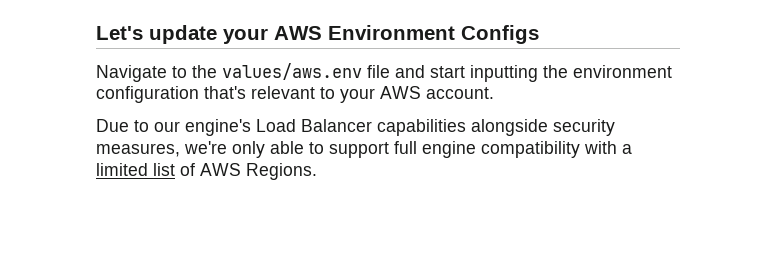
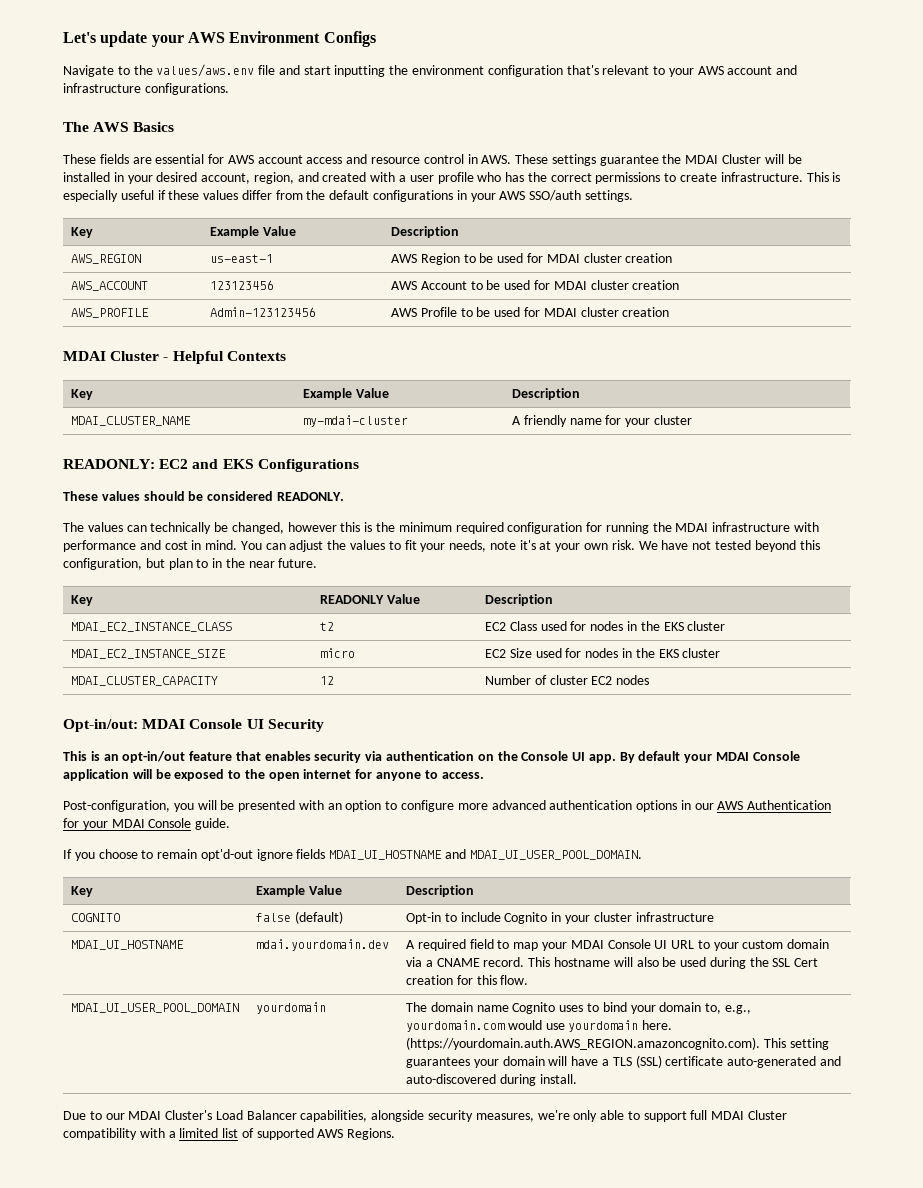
[426,87,494,99] account. -> [727,65,798,75] [63,83,229,95] [63,122,175,132] [63,154,802,166] [63,172,841,184] [63,190,633,202] [71,227,94,238] [210,226,296,238] [391,226,460,238] [71,254,142,264] [210,254,274,263] [391,253,673,265] [71,281,149,291] [210,280,274,290] [391,280,680,290] [71,308,150,318] [210,307,316,317] [391,307,670,317] [63,351,286,364] [71,389,94,400] [303,388,389,400] [512,388,581,400] [71,416,192,426] [303,415,409,427] [512,415,693,427] [63,459,359,472] [63,491,344,501] [63,522,820,534] [63,540,820,552] [63,558,318,570] [71,595,94,606] [320,594,420,604] [485,594,554,606] [71,622,233,632] [320,622,335,631] [485,621,726,631] [71,649,227,659] [320,648,356,658] [485,648,721,658] [71,676,219,686] [320,676,335,685] [485,675,650,685] [63,719,324,732] [63,751,800,763] [63,769,484,781] [63,800,832,812] [63,818,231,830] [63,849,642,861] [71,886,94,897] [256,885,342,897] [406,885,475,897] [71,913,121,922] [256,911,343,924] [406,912,714,924] [71,940,185,950] [256,939,390,951] [406,939,830,951] [406,957,819,969] [406,975,529,985] [71,1003,240,1013] [256,1002,327,1014] [406,1002,751,1014] [406,1020,673,1032] [406,1037,829,1050] [406,1055,841,1068] [406,1074,577,1086] account and infrastructure configurations. // The AWS Basics // These fields are essential for AWS account access and resource control in AWS. These settings guarantee the MDAI Cluster will be installed in your desired account, region, and created with a user profile who has the correct permissions to create infrastructure. This is especially useful if these values differ from the default configurations in your AWS SSO/auth settings. // Key | Example Value | Description // AWS_REGION | us-east-1 | AWS Region to be used for MDAI cluster creation // AWS_ACCOUNT | 123123456 | AWS Account to be used for MDAI cluster creation // AWS_PROFILE | Admin-123123456 | AWS Profile to be used for MDAI cluster creation // MDAI Cluster - Helpful Contexts // Key | Example Value | Description // MDAI_CLUSTER_NAME | my-mdai-cluster | A friendly name for your cluster // READONLY: EC2 and EKS Configurations // These values should be considered READONLY. // The values can technically be changed, however this is the minimum required configuration for running the MDAI infrastructure with performance and cost in mind. You can adjust the values to fit your needs, note it's at your own risk. We have not tested beyond this configuration, but plan to in the near future. // Key | READONLY Value | Description // MDAI_EC2_INSTANCE_CLASS | t2 | EC2 Class used for nodes in the EKS cluster // MDAI_EC2_INSTANCE_SIZE | micro | EC2 Size used for nodes in the EKS cluster // MDAI_CLUSTER_CAPACITY | 12 | Number of cluster EC2 nodes // Opt-in/out: MDAI Console UI Security // This is an opt-in/out feature that enables security via authentication on the Console UI app. By default your MDAI Console application will be exposed to the open internet for anyone to access. // Post-configuration, you will be presented with an option to configure more advanced authentication options in our AWS Authentication for your MDAI Console guide. // If you choose to remain opt'd-out ignore fields MDAI_UI_HOSTNAME and MDAI_UI_USER_POOL_DOMAIN. // Key | Example Value | Description // COGNITO | false (default) | Opt-in to include Cognito in your cluster infrastructure // MDAI_UI_HOSTNAME | mdai.yourdomain.dev | A required field to map your MDAI Console UI URL to your custom domain via a CNAME record. This hostname will also be used during the SSL Cert creation for this flow. // MDAI_UI_USER_POOL_DOMAIN | yourdomain | The domain name Cognito uses to bind your domain to, e.g., yourdomain.com would use yourdomain here. (https://yourdomain.auth.AWS_REGION.amazoncognito.com). This setting guarantees your domain will have a TLS (SSL) certificate auto-generated and auto-discovered during install.
[185,119,251,136] engine's -> [128,1110,213,1120] MDAI Cluster's
[377,119,466,136] capabilities -> [300,1110,368,1122] capabilities,
[422,141,476,158] engine -> [711,1110,788,1120] MDAI Cluster
(195, 169) none -> [256,1128,314,1140] supported

